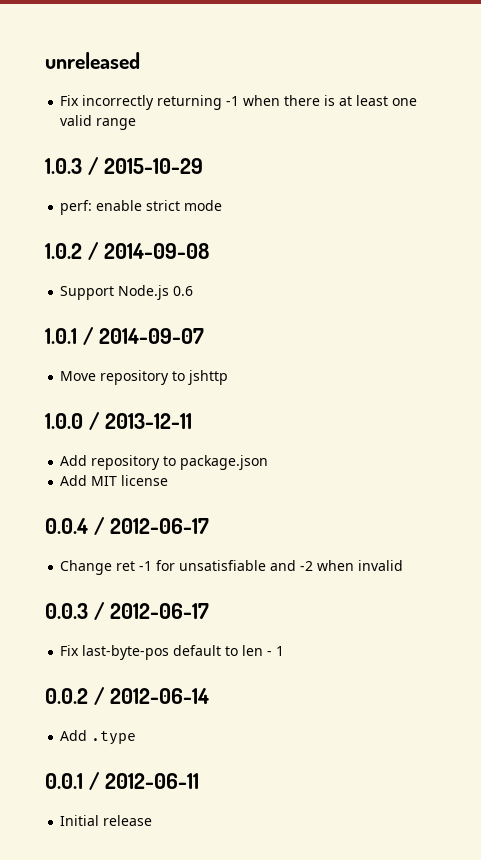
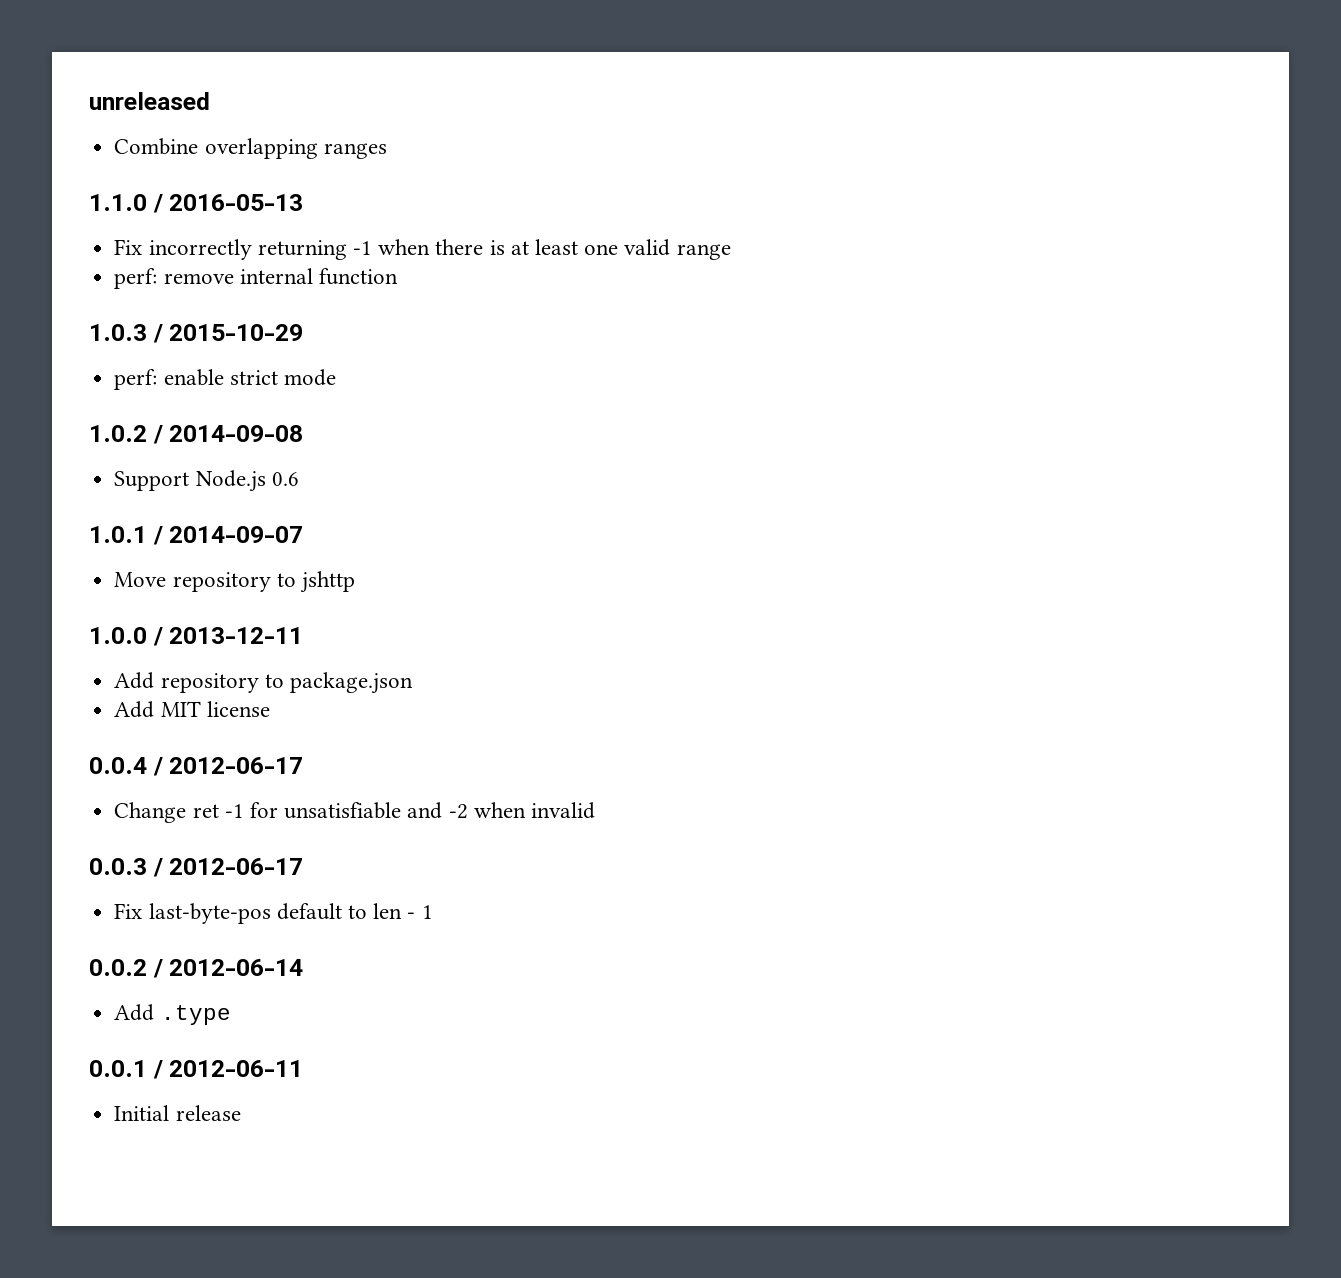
(140, 60) none -> [114,138,387,159] [89,194,304,213] // Combine overlapping ranges // 1.1.0 / 2016-05-13
(137, 124) none -> [114,268,398,289] // perf: remove internal function

